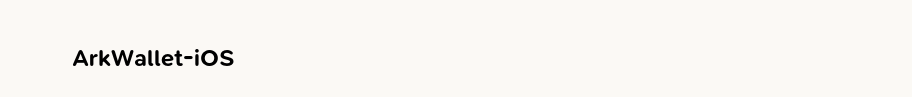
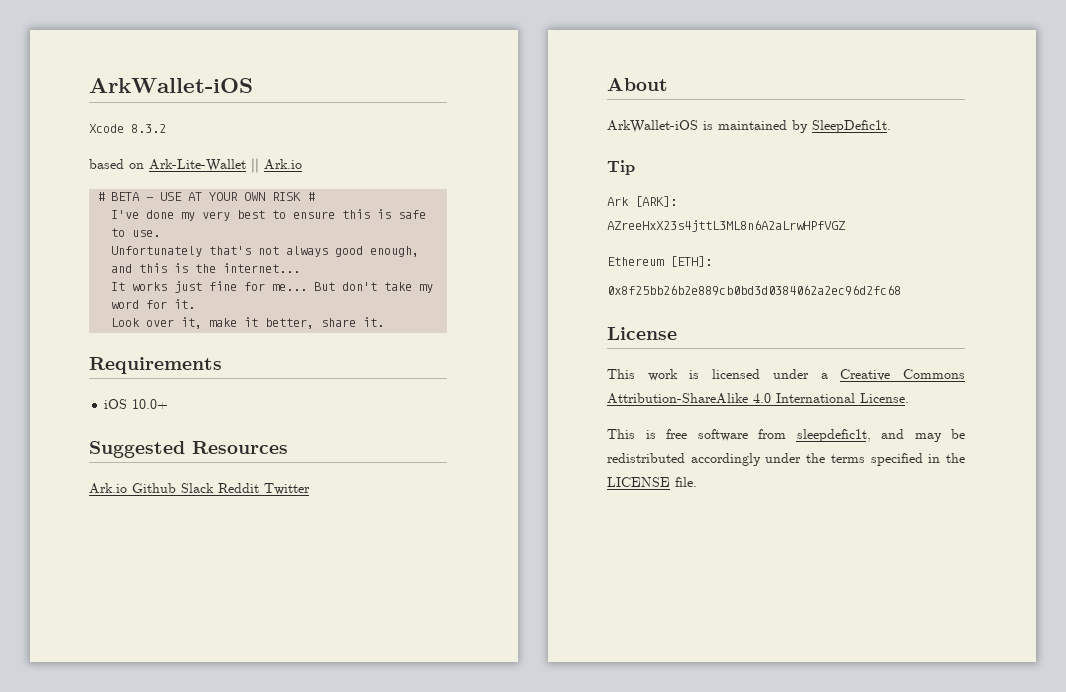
[72,49,234,67] ArkWallet-iOS -> [89,78,253,93] [89,124,166,133] [89,158,302,173] [97,192,316,201] [111,209,427,221] [111,228,161,237] [111,246,420,257] [111,263,301,273] [111,281,434,293] [111,299,196,309] [111,317,385,329] [89,357,222,374] [104,399,169,409] [89,441,288,458] [89,483,310,495] [607,78,668,91] [607,120,891,133] [607,160,635,175] [607,196,677,207] [607,220,846,232] [607,256,712,267] [607,285,901,296] [607,327,677,340] [607,369,965,381] [607,393,909,404] [607,429,965,442] [607,453,965,466] [607,477,697,487] ArkWallet-iOS // Xcode 8.3.2 // based on Ark-Lite-Wallet || Ark.io // # BETA - USE AT YOUR OWN RISK # // I've done my very best to ensure this is safe to use. // Unfortunately that's not always good enough, and this is the internet... // It works just fine for me... But don't take my word for it. // Look over it, make it better, share it. // Requirements // iOS 10.0+ // Suggested Resources // Ark.io Github Slack Reddit Twitter // About // ArkWallet-iOS is maintained by SleepDefic1t. // Tip // Ark [ARK]: // AZreeHxX23s4jttL3ML8n6A2aLrwHPfVGZ // Ethereum [ETH]: // 0x8f25bb26b2e889cb0bd3d0384062a2ec96d2fc68 // License // This work is licensed under a Creative Commons Attribution-ShareAlike 4.0 International License. // This is free software from sleepdefic1t, and may be redistributed accordingly under the terms specified in the LICENSE file.

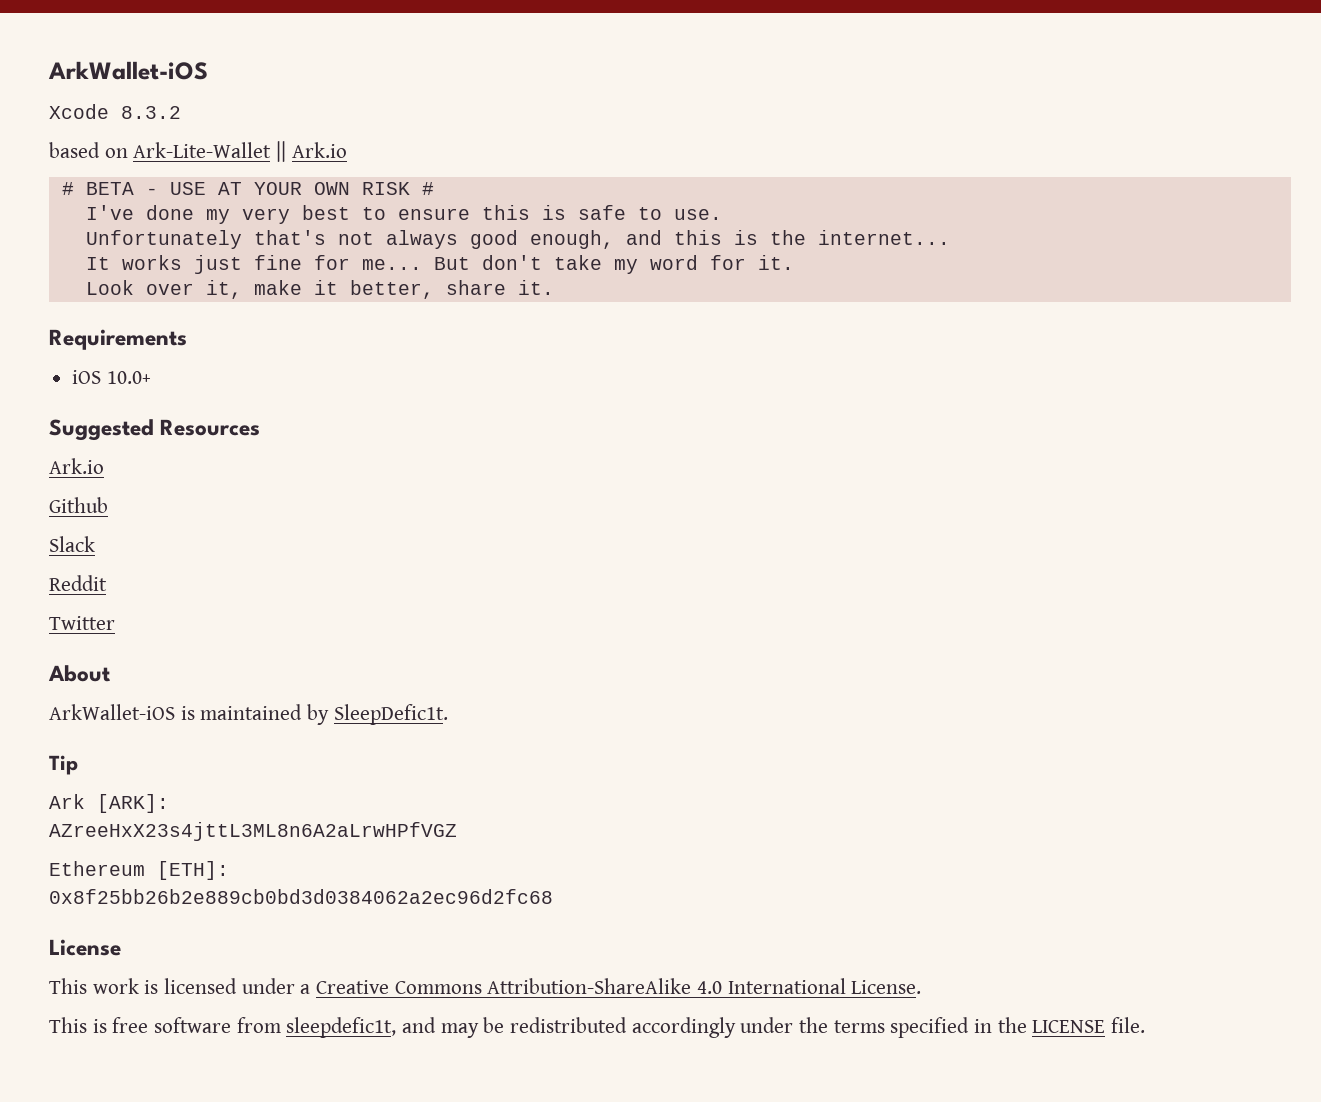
(127, 488) none -> (104, 466) //
(176, 488) none -> (108, 505) //
(214, 488) none -> (95, 544) //
(259, 488) none -> (107, 583) //

